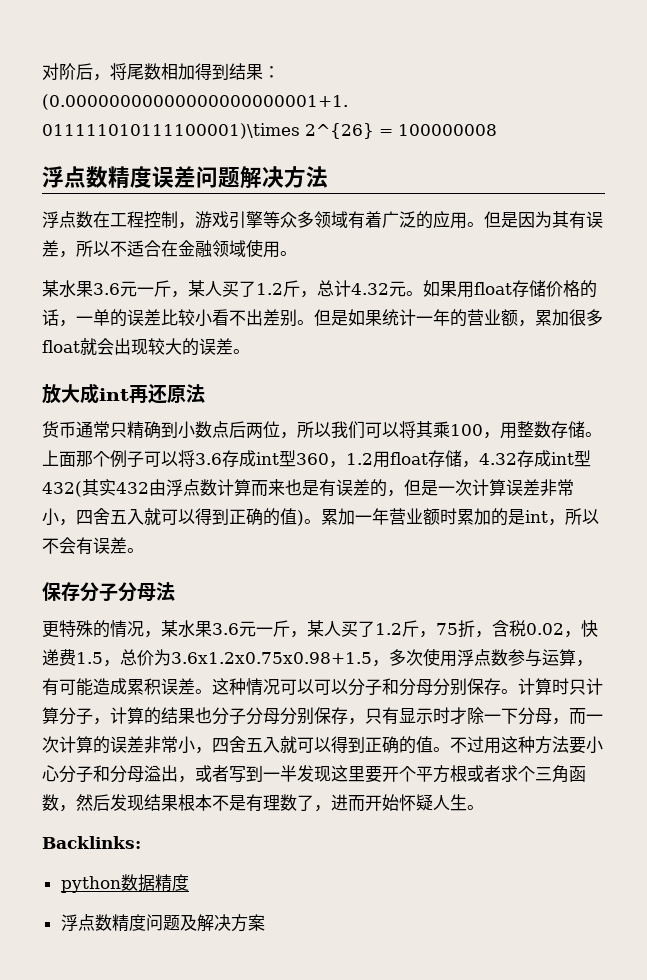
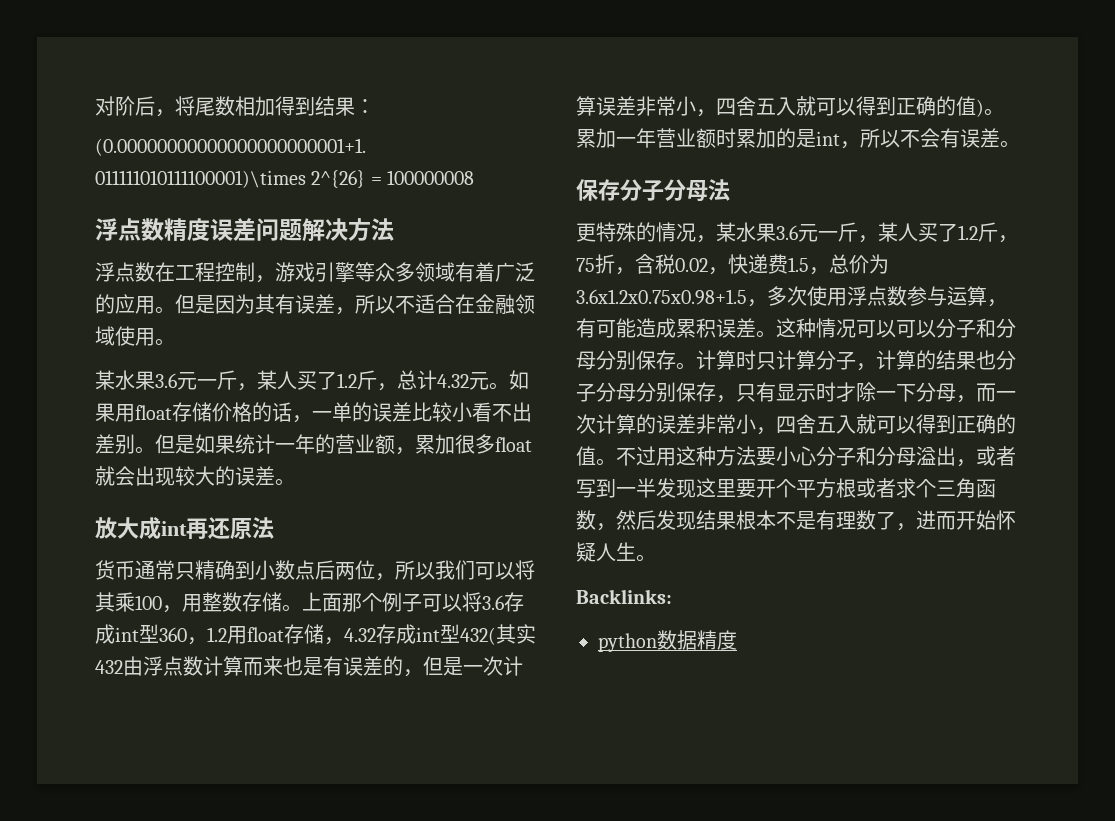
[60,914,265,932] // 浮点数精度问题及解决方案 -> (737, 640) none

